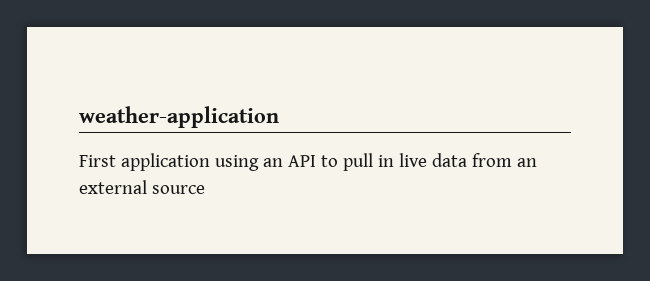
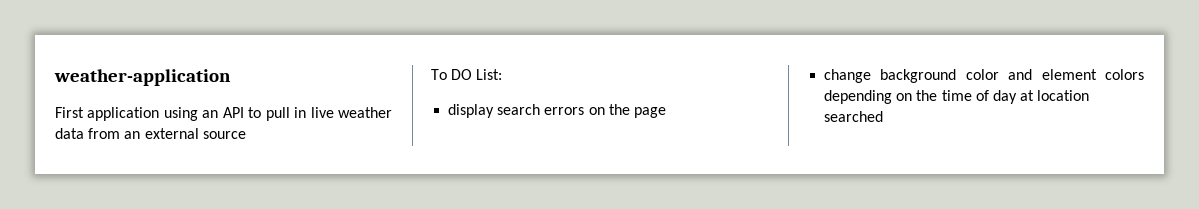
(427, 160) none -> [338,107,393,118] weather
(205, 189) none -> [431,69,503,80] [448,104,666,118] [824,69,1144,83] [824,90,1090,104] [824,111,884,122] // To DO List: // display search errors on the page // change background color and element colors depending on the time of day at location searched

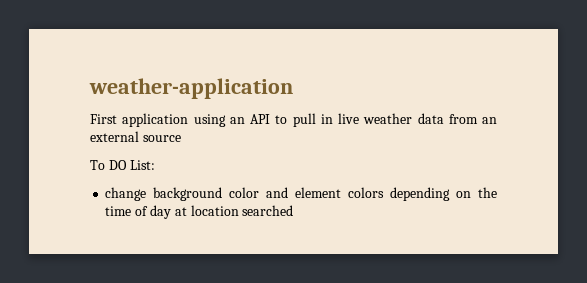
[448,104,666,118] // display search errors on the page -> (155, 165) none

